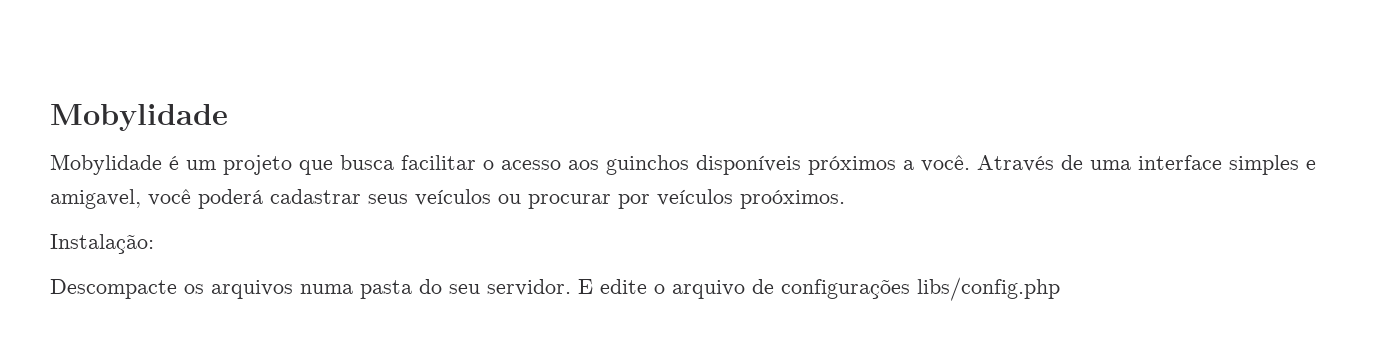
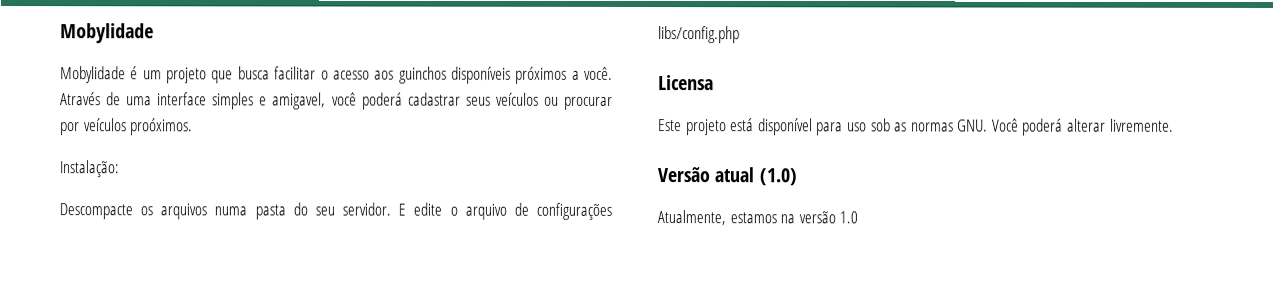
(1060, 289) none -> [658,75,714,91] [658,118,1174,136] [657,167,797,186] [657,210,859,226] // Licensa // Este projeto está disponível para uso sob as normas GNU. Você poderá alterar livremente. // Versão atual (1.0) // Atualmente, estamos na versão 1.0

